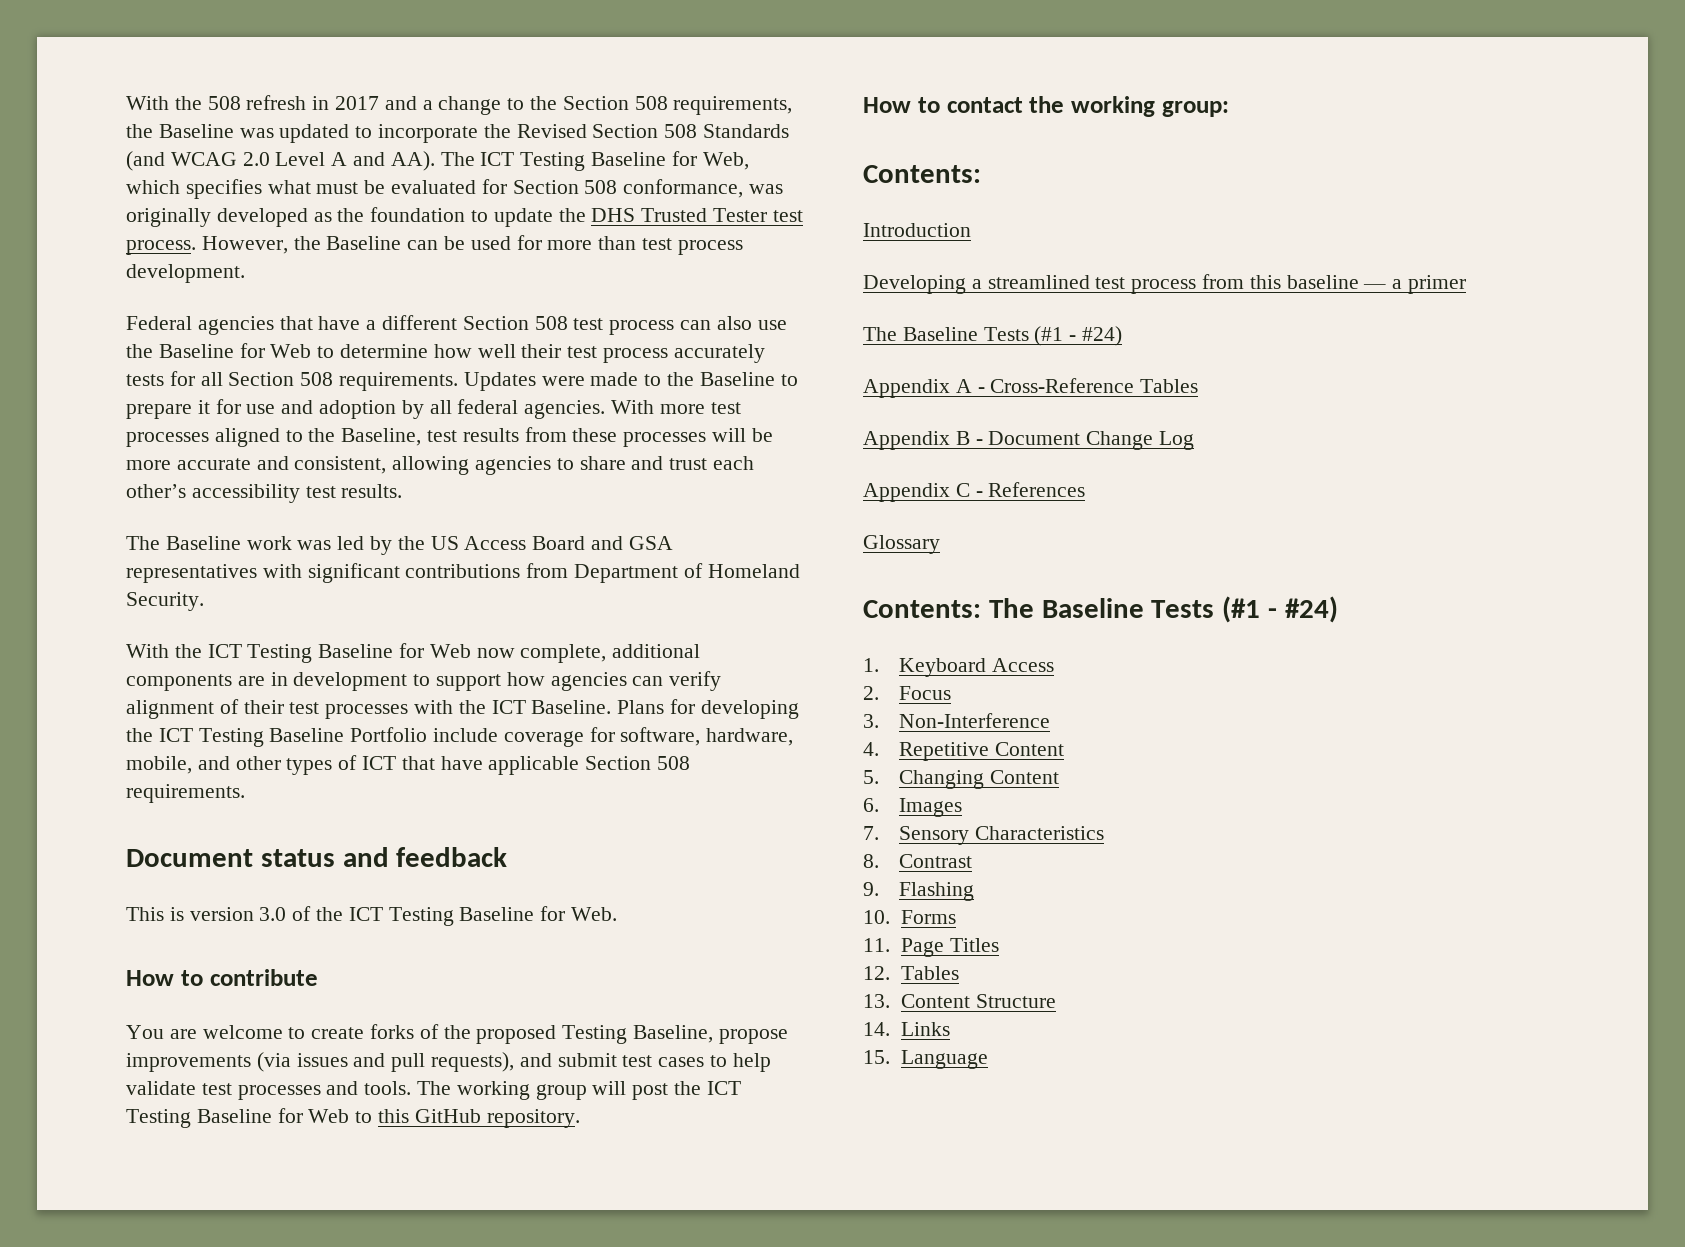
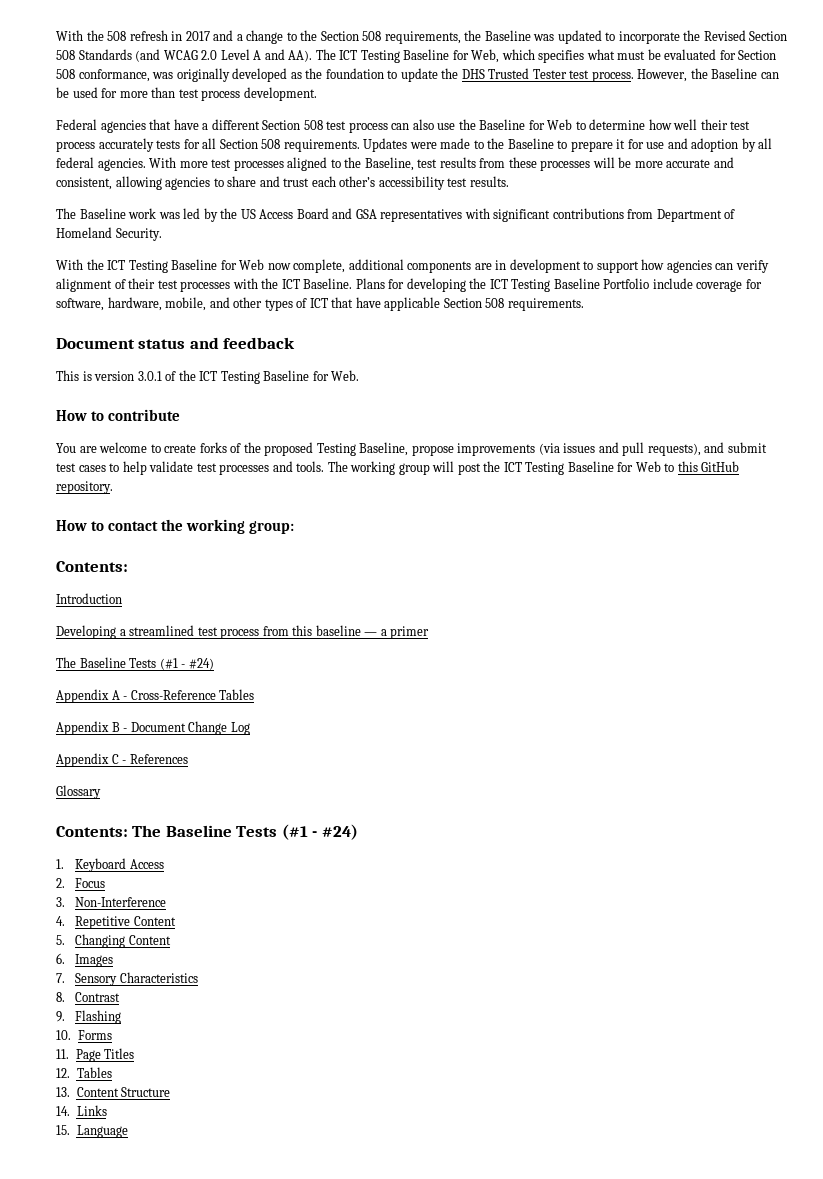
[259,907,287,921] 3.0 -> [137,371,162,381] 3.0.1

